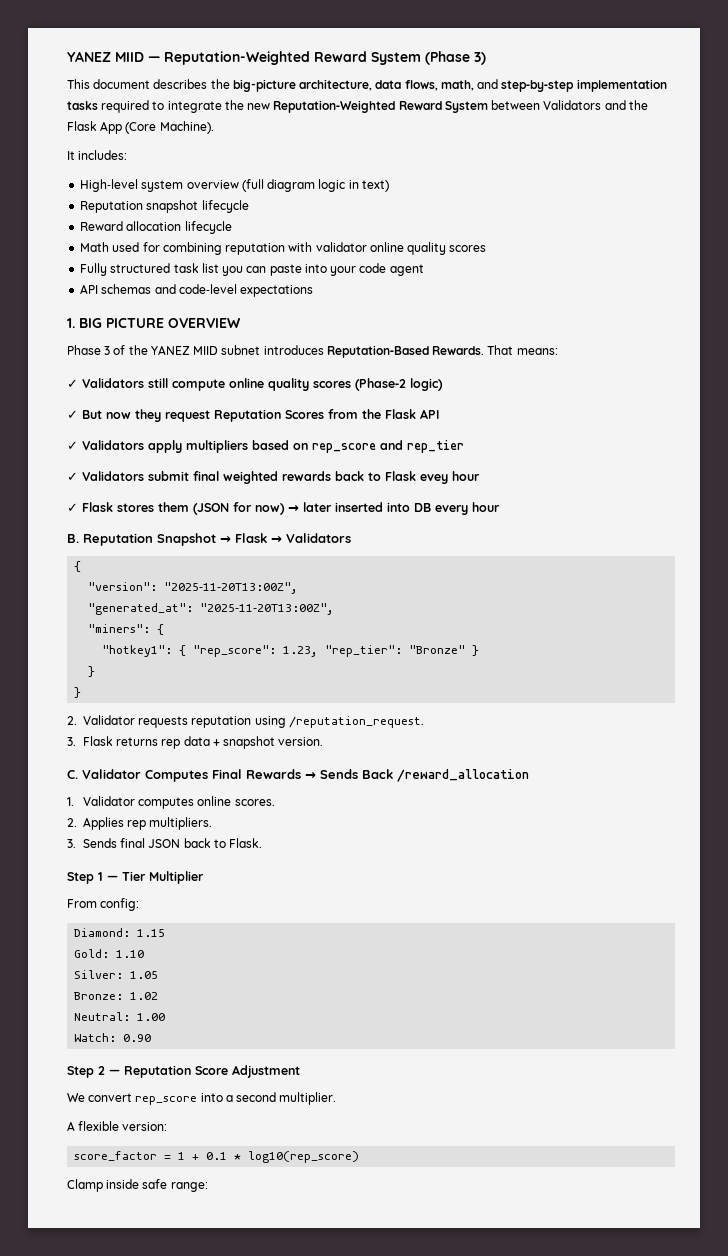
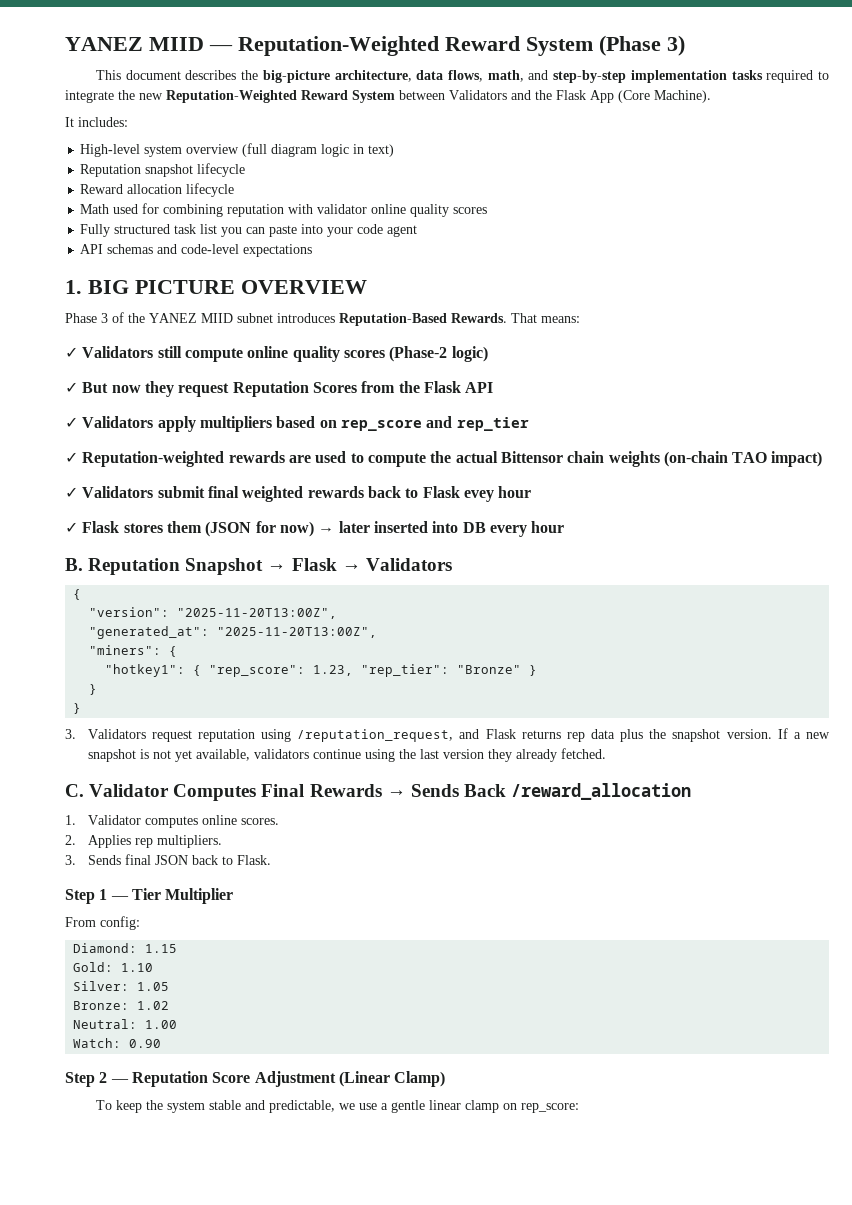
(464, 446) none -> [65,451,823,467] // ✓ Reputation-weighted rewards are used to compute the actual Bittensor chain weights (on-chain TAO impact)
[67,715,424,728] [67,737,76,746] 2. Validator requests reputation using /reputation_request. // 3. -> [65,729,480,742] 3. Validators request reputation using /reputation_request, and
[212,739,220,746] + -> [620,729,667,742] plus the
(324, 741) none -> [777,728,830,739] [87,748,606,762] If a new snapshot is not yet available, validators continue using the last version they already fetched.
[67,1092,337,1105] [67,1121,168,1131] [74,1151,360,1163] [67,1179,208,1192] // We convert rep_score into a second multiplier. // A flexible version: // score_factor = 1 + 0.1 * log10(rep_score) // Clamp inside safe range: -> [338,1071,446,1087] [96,1100,580,1113] (Linear Clamp) // To keep the system stable and predictable, we use a gentle linear clamp on rep_score:

